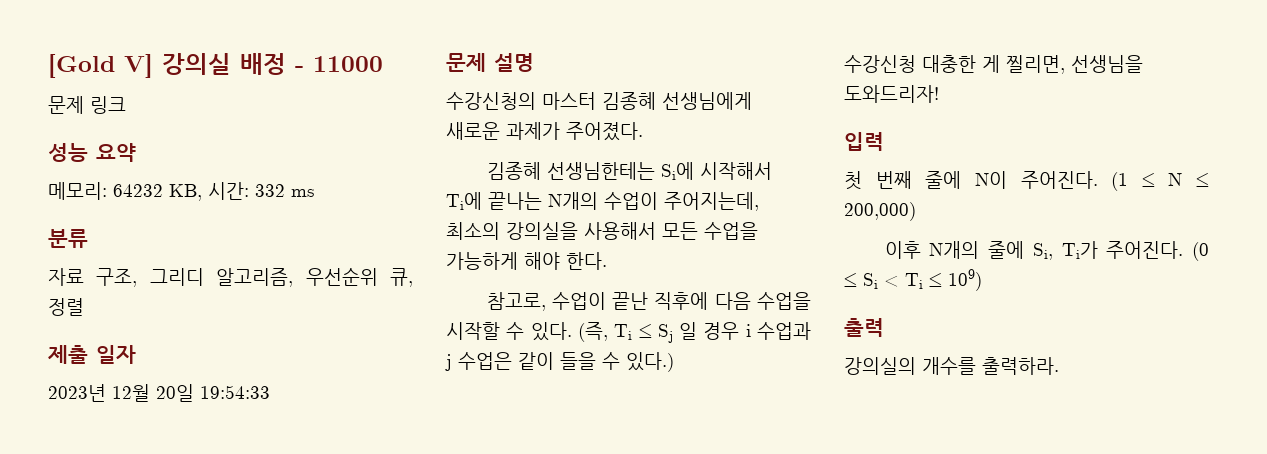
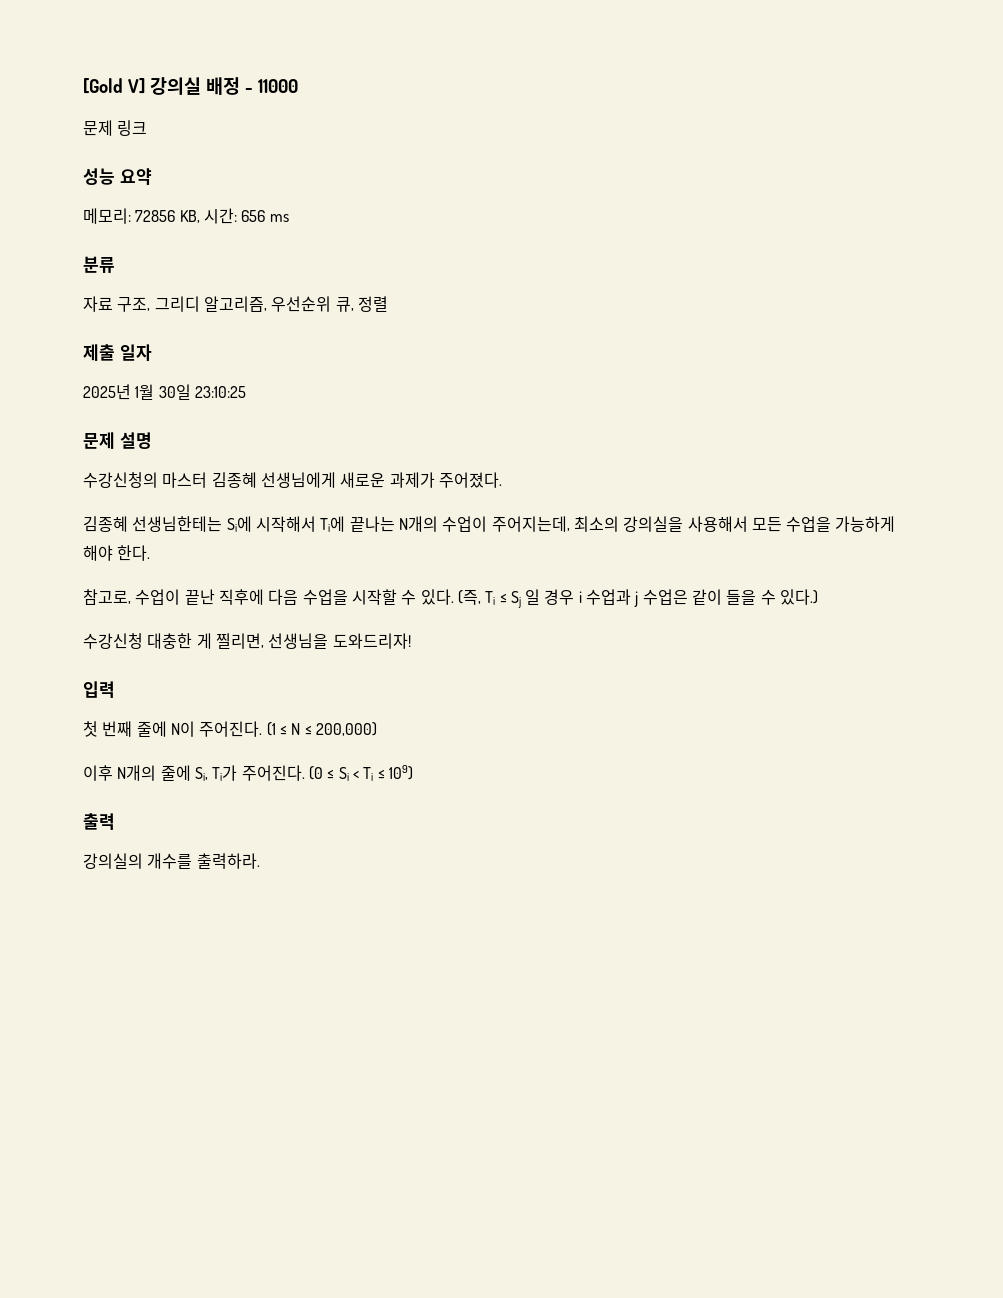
[113,184,163,197] 64232 -> [135,210,176,222] 72856
[255,184,285,197] 332 -> [241,210,266,222] 656
[48,384,270,402] 2023년 12월 20일 19:54:33 -> [83,384,246,400] 2025년 1월 30일 23:10:25

